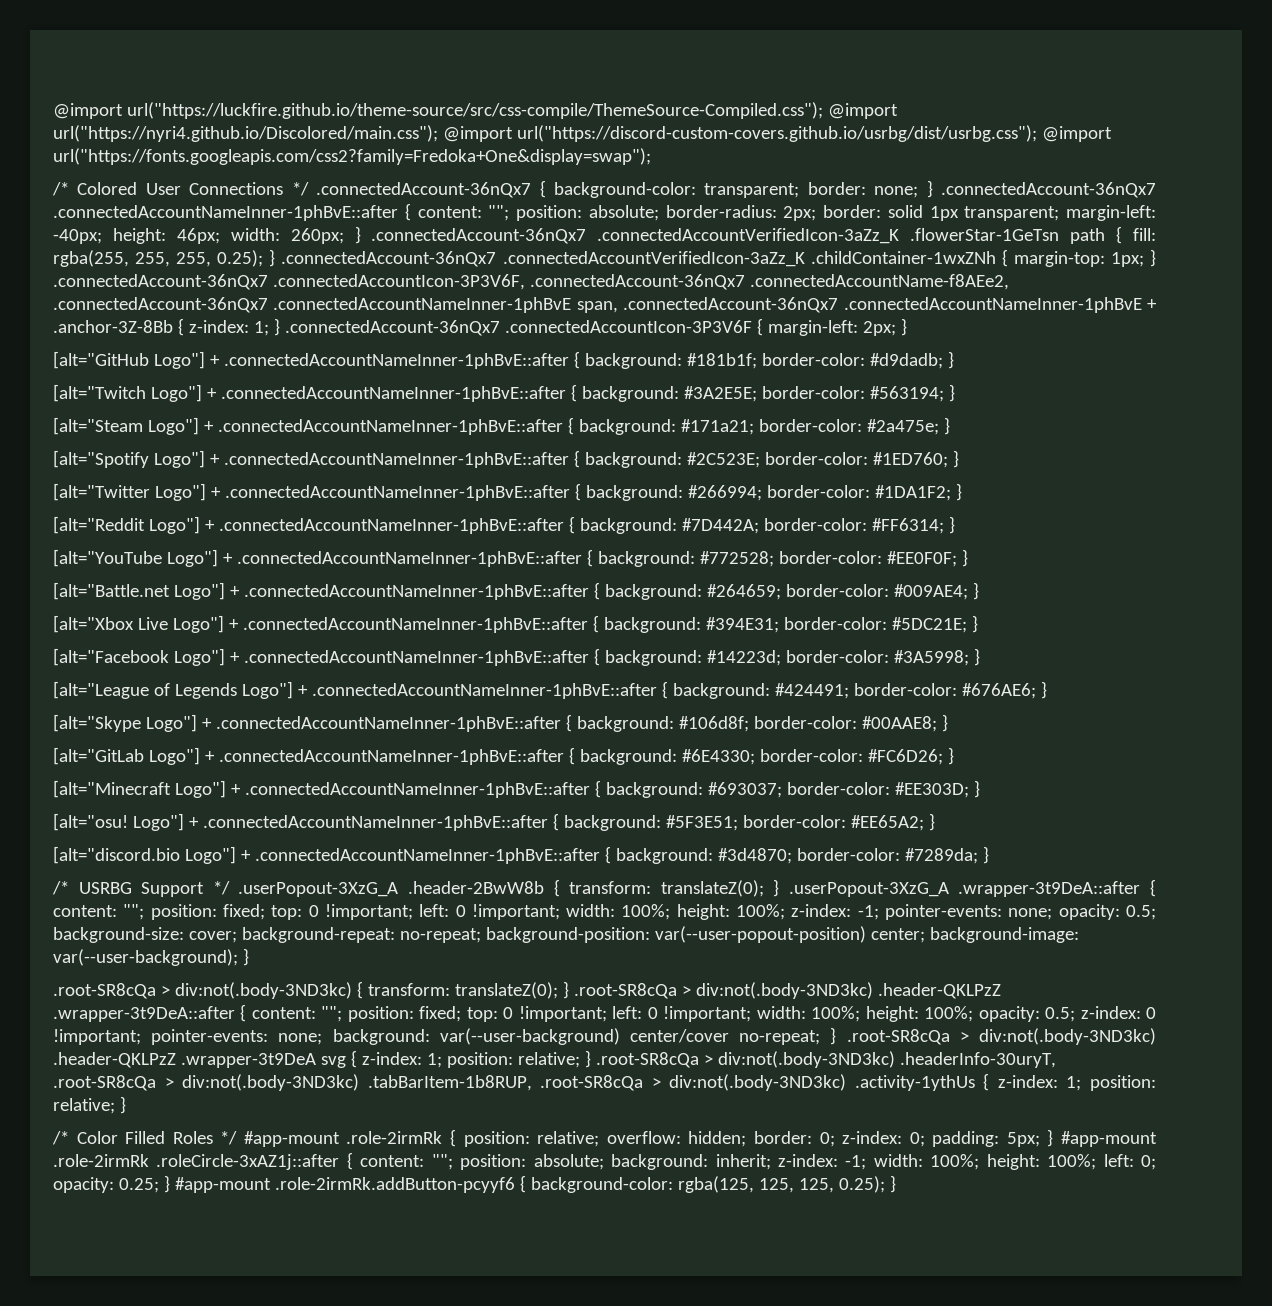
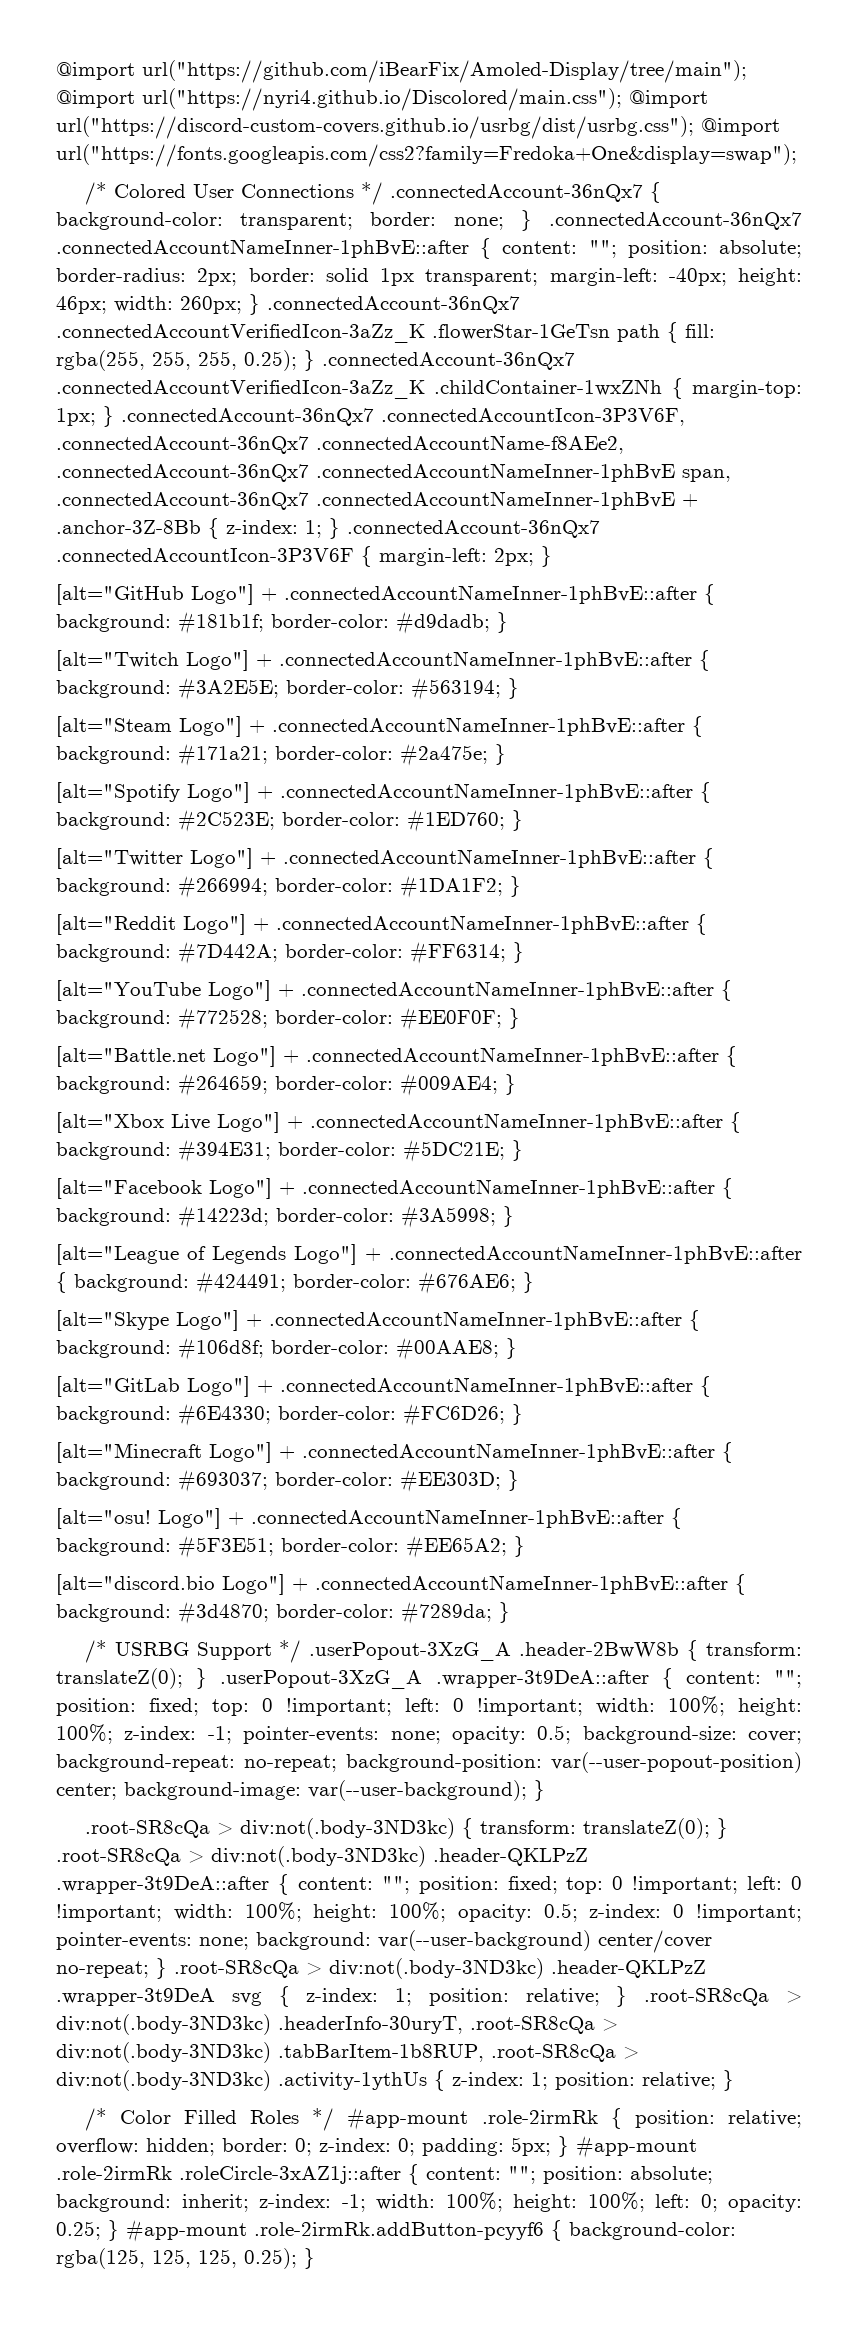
[53,102,823,119] @import url("https://luckfire.github.io/theme-source/src/css-compile/ThemeSource-Compiled.css"); -> [56,60,747,83] @import url("https://github.com/iBearFix/Amoled-Display/tree/main");

